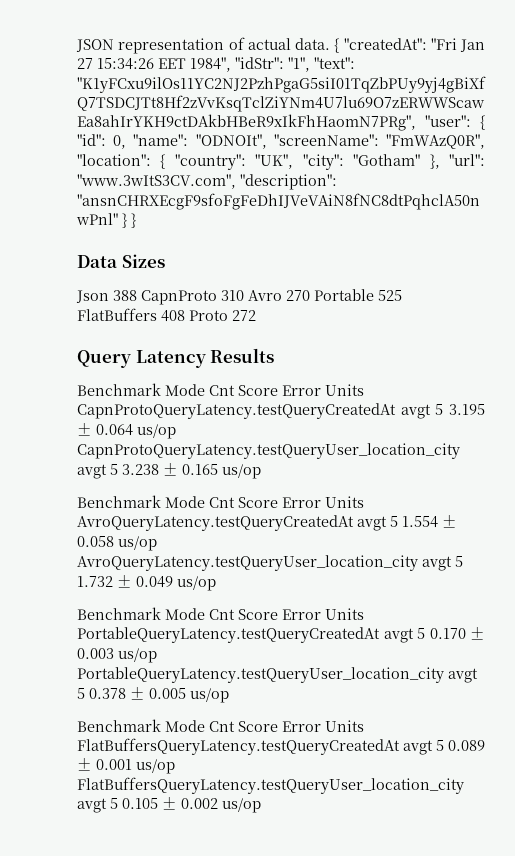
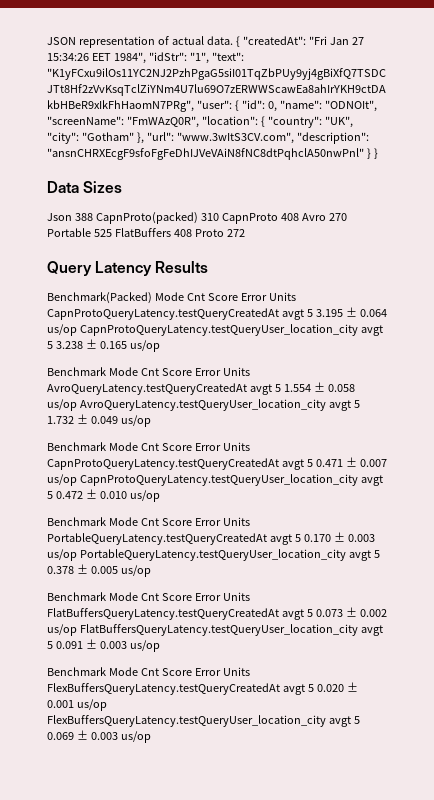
[141,290,244,305] CapnProto 310 -> [95,212,299,224] CapnProto(packed) 310 CapnProto 408
[77,383,161,396] Benchmark -> [47,292,152,304] Benchmark(Packed)
(216, 583) none -> [47,442,250,451] [47,457,387,470] [47,474,383,486] [47,489,160,502] // Benchmark Mode Cnt Score Error Units CapnProtoQueryLatency.testQueryCreatedAt avgt 5 0.471 ± 0.007 us/op CapnProtoQueryLatency.testQueryUser_location_city avgt 5 0.472 ± 0.010 us/op
[448,740,485,751] [77,758,132,771] 0.089 ± 0.001 -> [315,607,387,617] 0.073 ± 0.002
[122,797,218,810] 0.105 ± 0.002 -> [55,639,160,652] [47,667,250,676] [47,682,358,695] [47,699,107,711] [47,715,360,727] [47,730,118,740] 0.091 ± 0.003 us/op // Benchmark Mode Cnt Score Error Units FlexBuffersQueryLatency.testQueryCreatedAt avgt 5 0.020 ± 0.001 us/op FlexBuffersQueryLatency.testQueryUser_location_city avgt 5 0.069 ± 0.003

